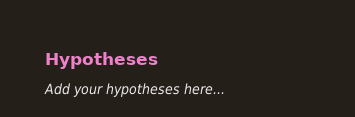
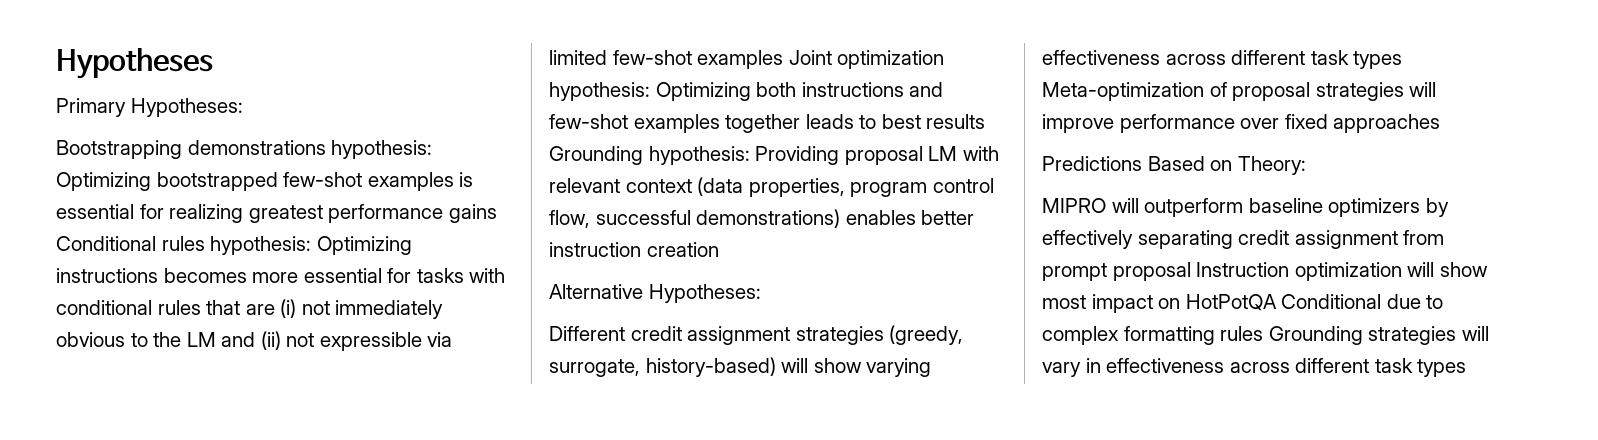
[44,83,225,97] Add your hypotheses here... -> [56,98,243,117] [56,140,433,159] [56,172,474,191] [56,204,497,223] [56,236,412,255] [56,268,506,283] [56,299,444,319] [56,331,453,351] [549,50,945,69] [549,82,944,101] [549,114,986,133] [549,146,999,165] [549,177,994,197] [549,209,975,228] [549,242,719,257] [549,284,761,303] [549,325,964,345] [549,357,932,377] [1042,50,1403,69] [1042,82,1437,101] [1042,114,1441,133] [1042,156,1306,175] [1042,198,1449,217] [1042,230,1445,249] [1042,262,1488,281] [1042,294,1444,313] [1042,326,1489,345] [1042,358,1467,377] Primary Hypotheses: // Bootstrapping demonstrations hypothesis: Optimizing bootstrapped few-shot examples is essential for realizing greatest performance gains Conditional rules hypothesis: Optimizing instructions becomes more essential for tasks with conditional rules that are (i) not immediately obvious to the LM and (ii) not expressible via limited few-shot examples Joint optimization hypothesis: Optimizing both instructions and few-shot examples together leads to best results Grounding hypothesis: Providing proposal LM with relevant context (data properties, program control flow, successful demonstrations) enables better instruction creation // Alternative Hypotheses: // Different credit assignment strategies (greedy, surrogate, history-based) will show varying effectiveness across different task types Meta-optimization of proposal strategies will improve performance over fixed approaches // Predictions Based on Theory: // MIPRO will outperform baseline optimizers by effectively separating credit assignment from prompt proposal Instruction optimization will show most impact on HotPotQA Conditional due to complex formatting rules Grounding strategies will vary in effectiveness across different task types

